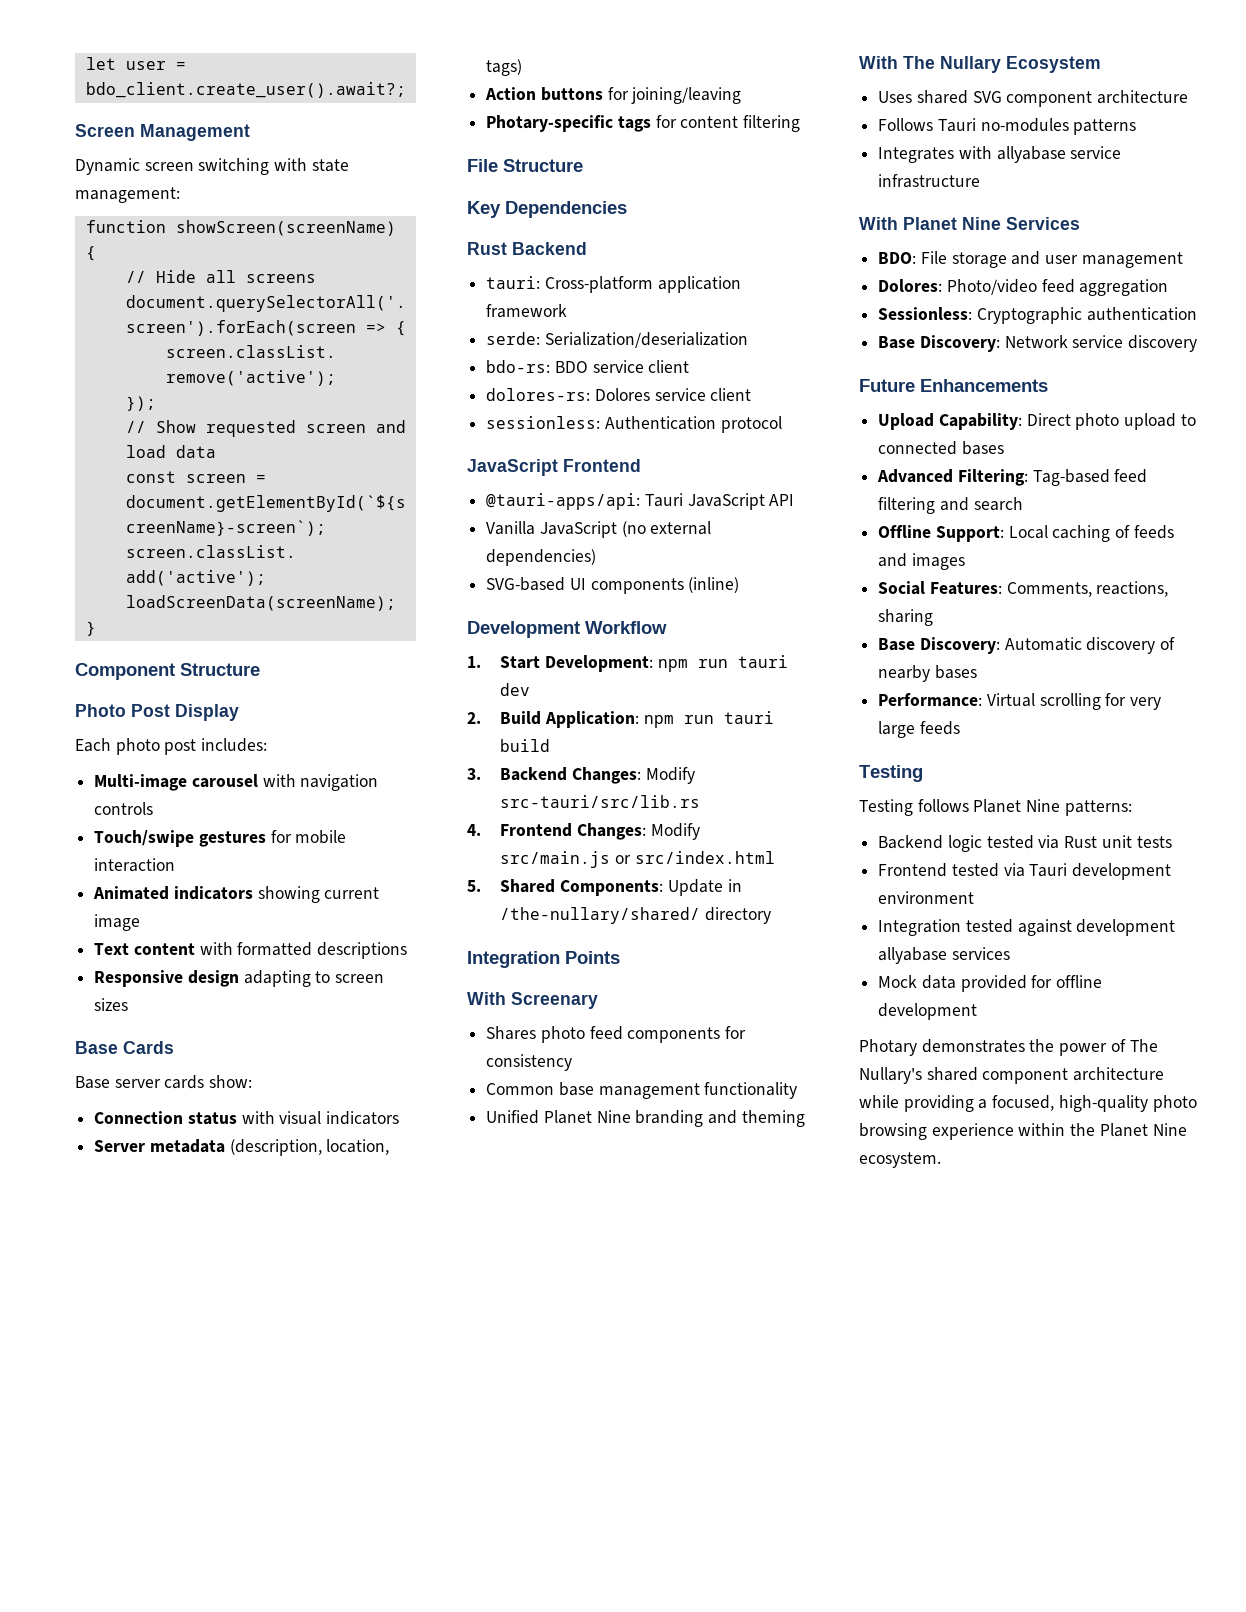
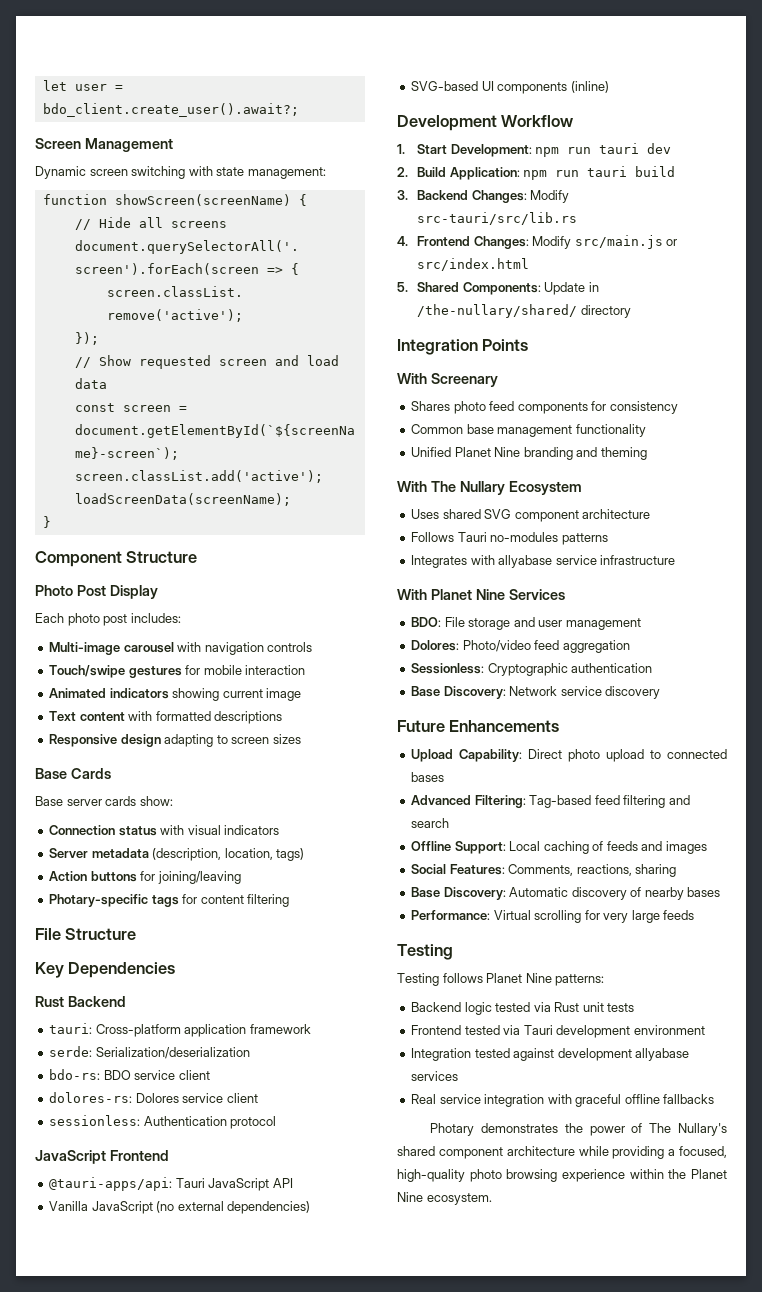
[878,975,1103,992] [878,1003,978,1020] Mock data provided for offline development -> [411,1094,715,1107] Real service integration with graceful offline fallbacks

